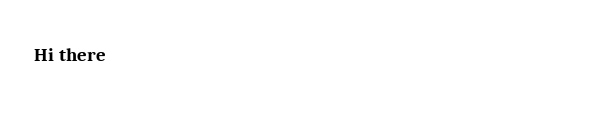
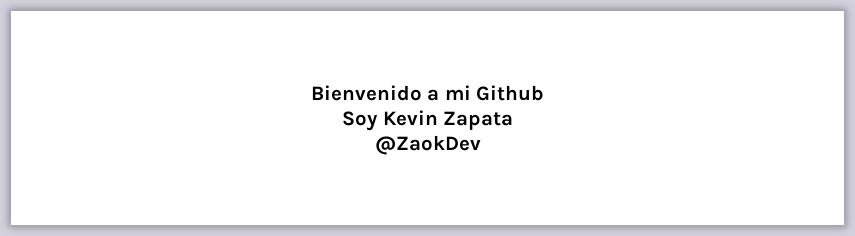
[34,48,107,61] Hi there -> [310,85,545,101] [341,110,514,131] [374,135,481,155] Bienvenido a mi Github // Soy Kevin Zapata // @ZaokDev

